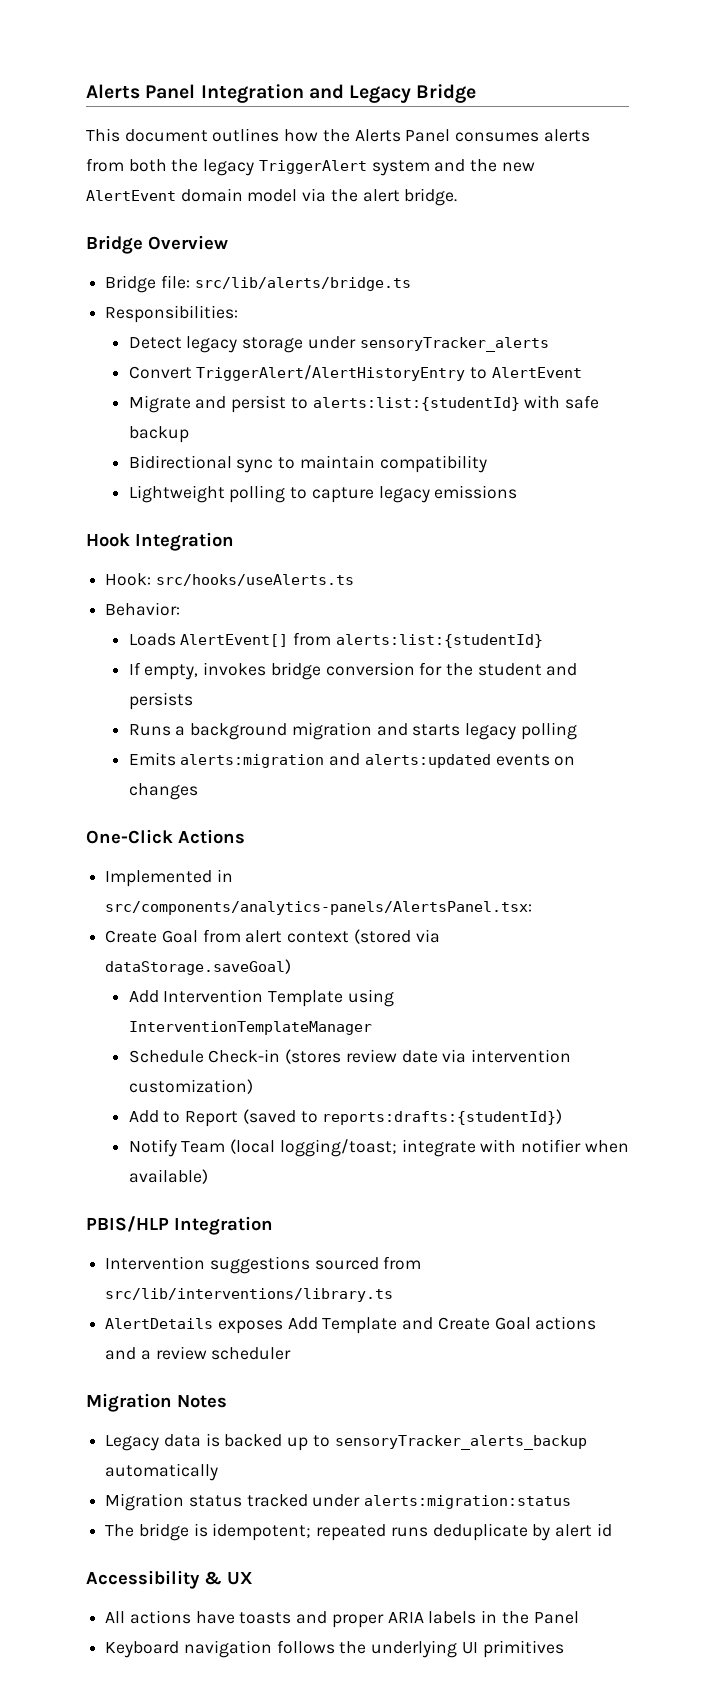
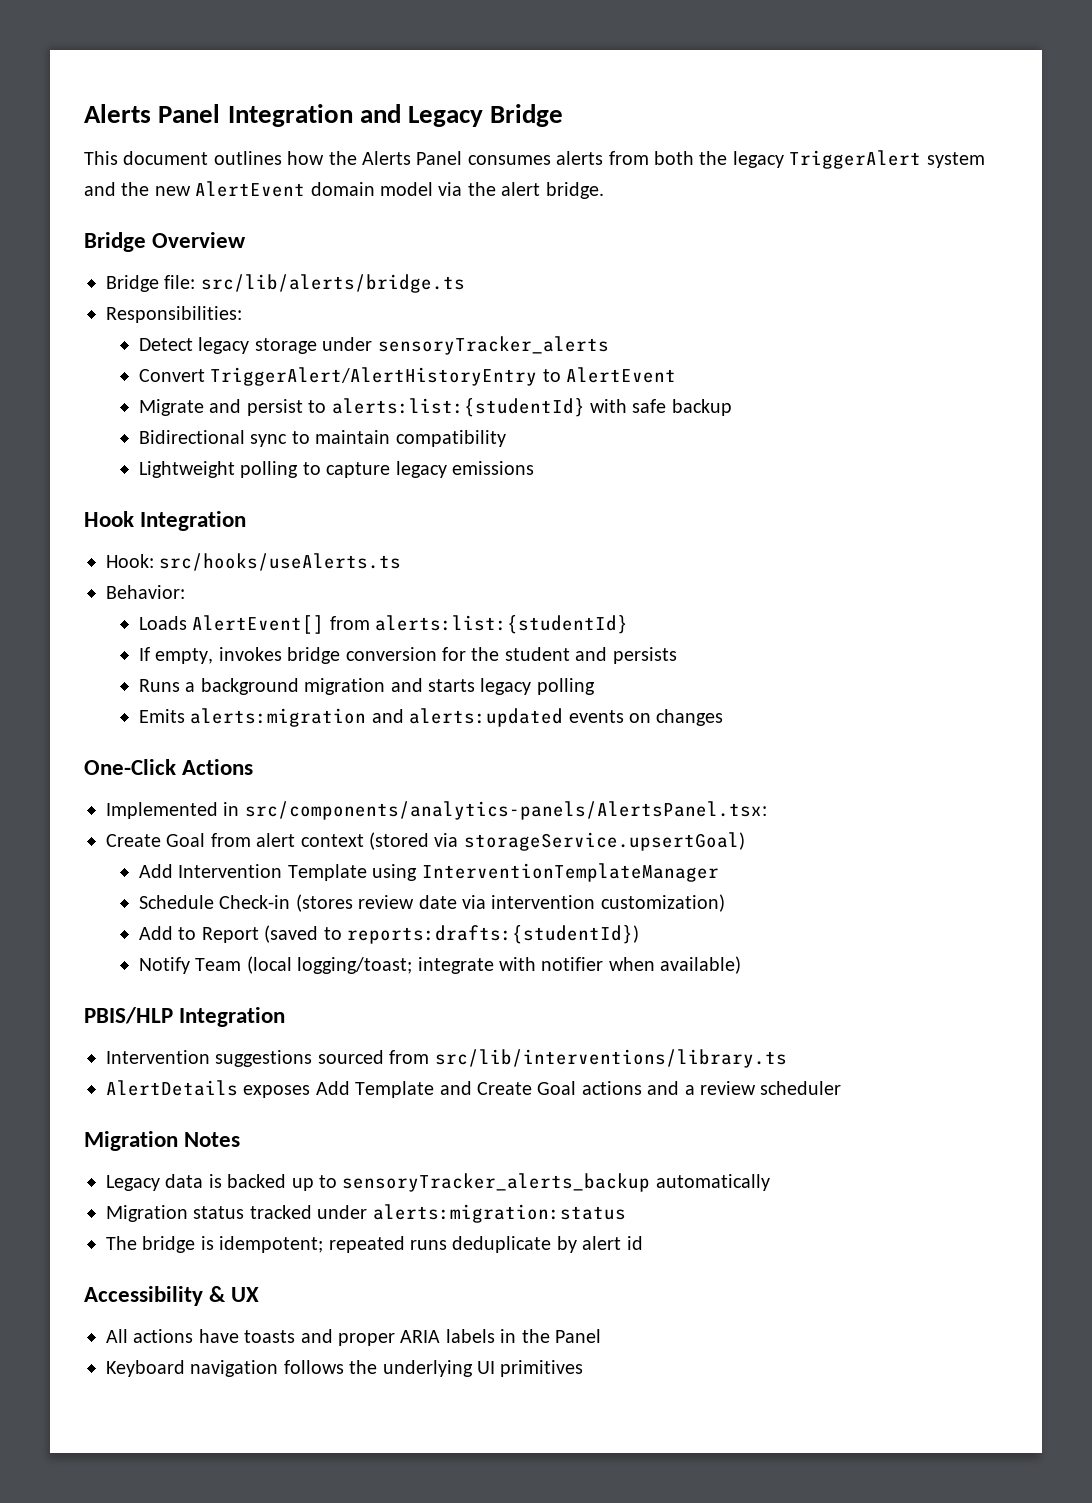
[105,959,292,975] dataStorage.saveGoal) -> [463,832,745,851] storageService.upsertGoal)

